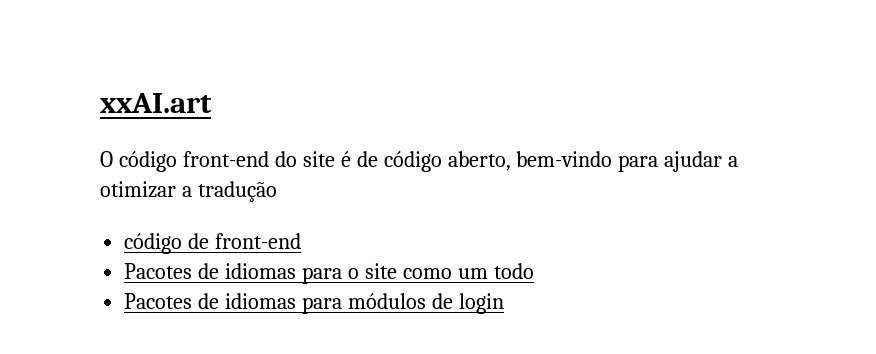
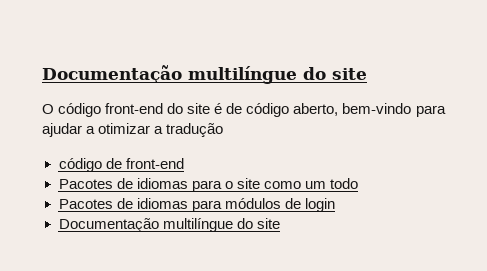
[100,93,212,113] xxAI.art -> [42,65,367,84] Documentação multilíngue do site
(504, 303) none -> [58,218,280,232] // Documentação multilíngue do site

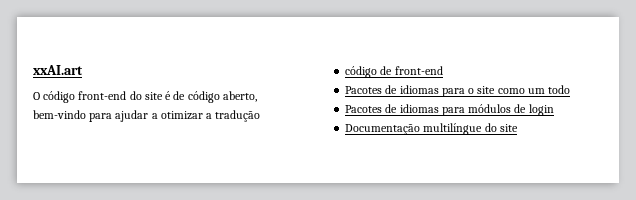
[42,65,367,84] Documentação multilíngue do site -> [33,65,83,75] xxAI.art

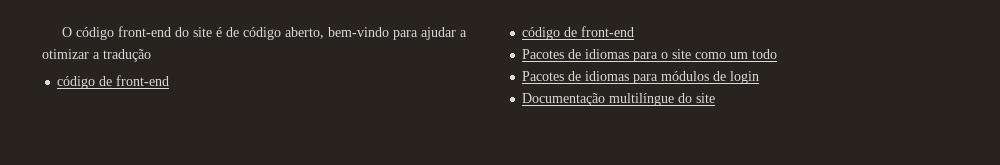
[33,65,83,75] xxAI.art // -> (62, 32) none
(443, 70) none -> [522,26,635,40] // código de front-end

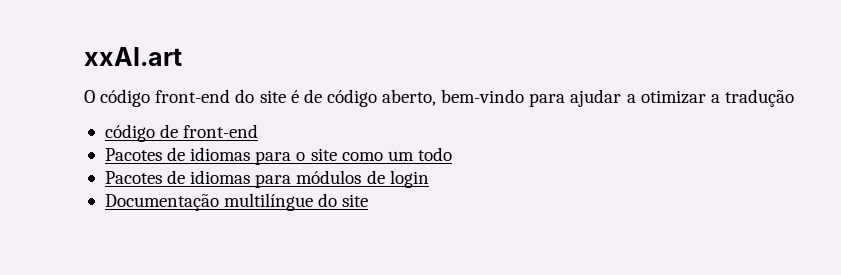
(62, 32) none -> [84,47,182,66] xxAI.art //
[522,26,635,40] // código de front-end -> (259, 131) none

